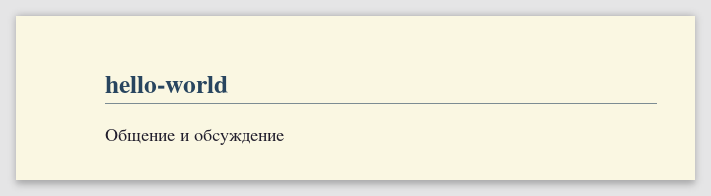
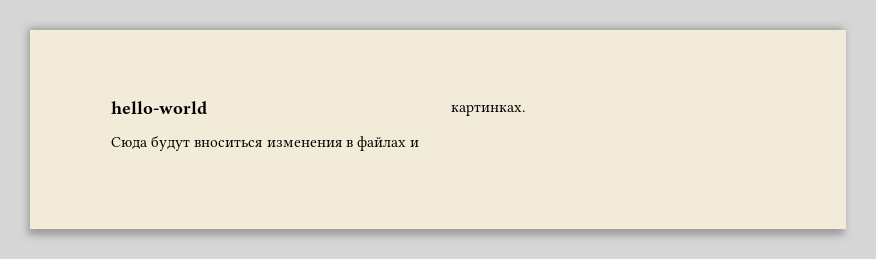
[105,128,284,145] Общение и обсуждение -> [111,135,420,151] [451,104,525,116] Сюда будут вноситься изменения в файлах и картинках.

